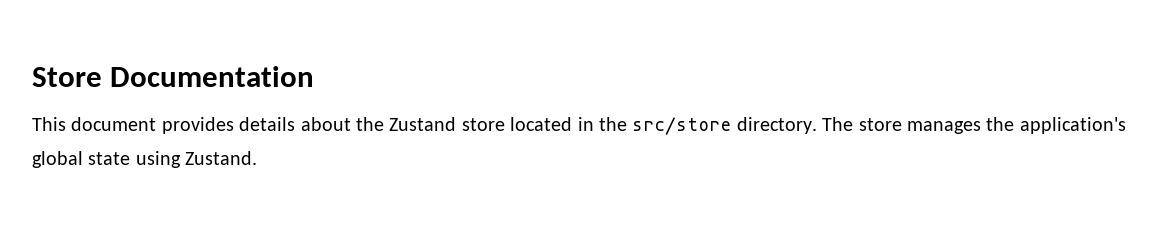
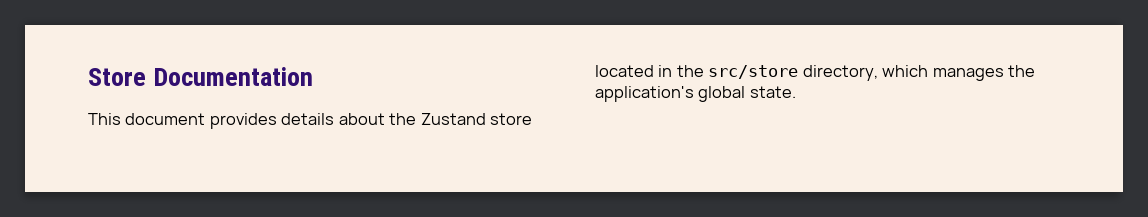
[736,117,902,134] directory. The store -> [802,65,929,81] directory, which
[88,151,258,168] state using Zustand. -> [749,86,796,98] state.

